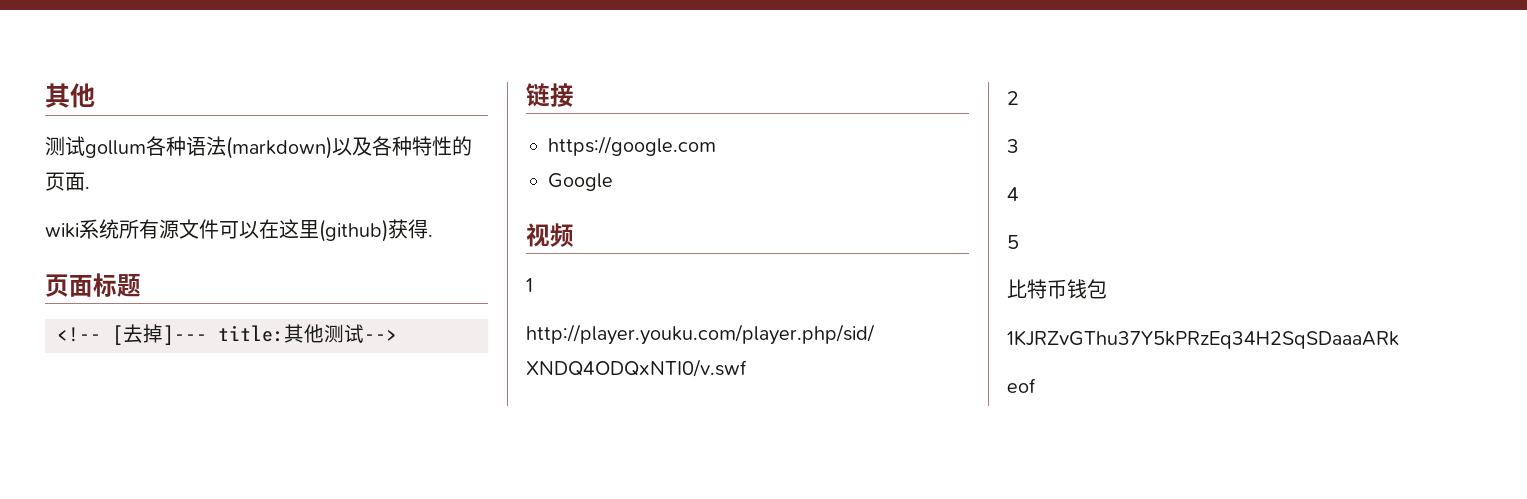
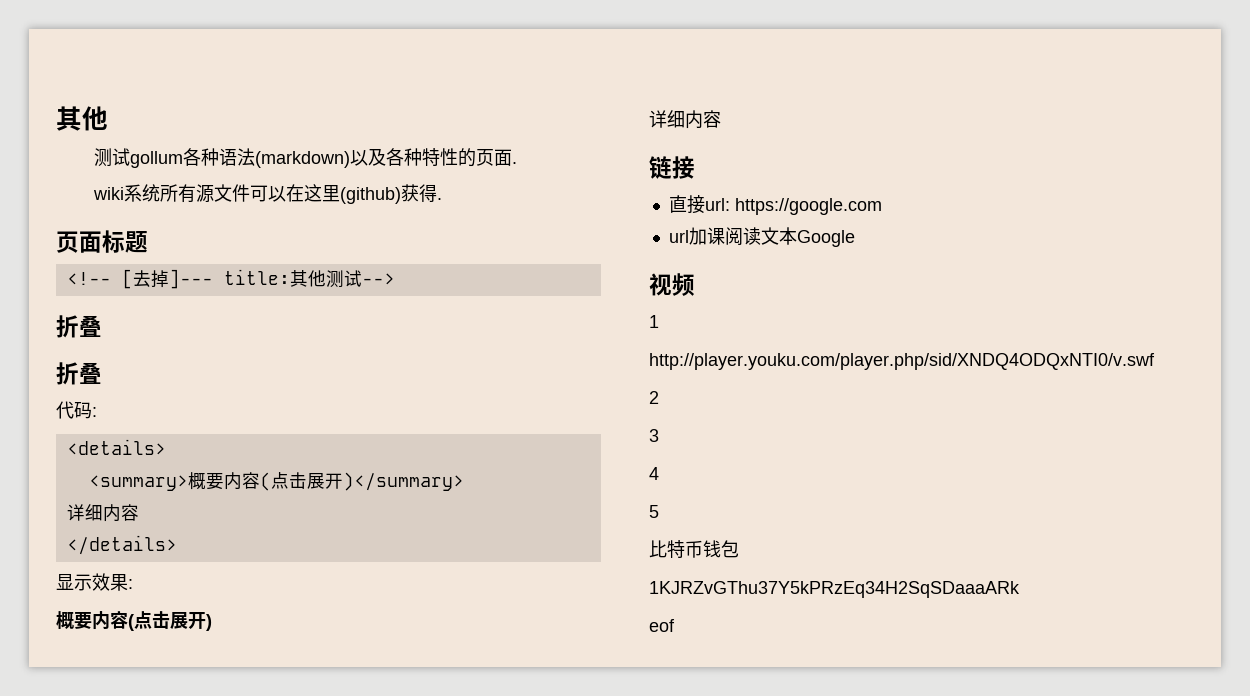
(397, 335) none -> [56,315,102,338] [56,362,102,385] [56,401,97,419] [66,439,166,455] [88,472,464,491] [66,504,139,522] [66,535,177,555] [56,573,133,591] [56,611,212,631] [649,110,721,129] // 折叠 // 折叠 // 代码: // <details> // <summary>概要内容(点击展开)</summary> // 详细内容 // </details> // 显示效果: // 概要内容(点击展开) // 详细内容
(574, 95) none -> [668,195,730,214] 直接url:
(716, 146) none -> [668,227,797,245] url加课阅读文本

